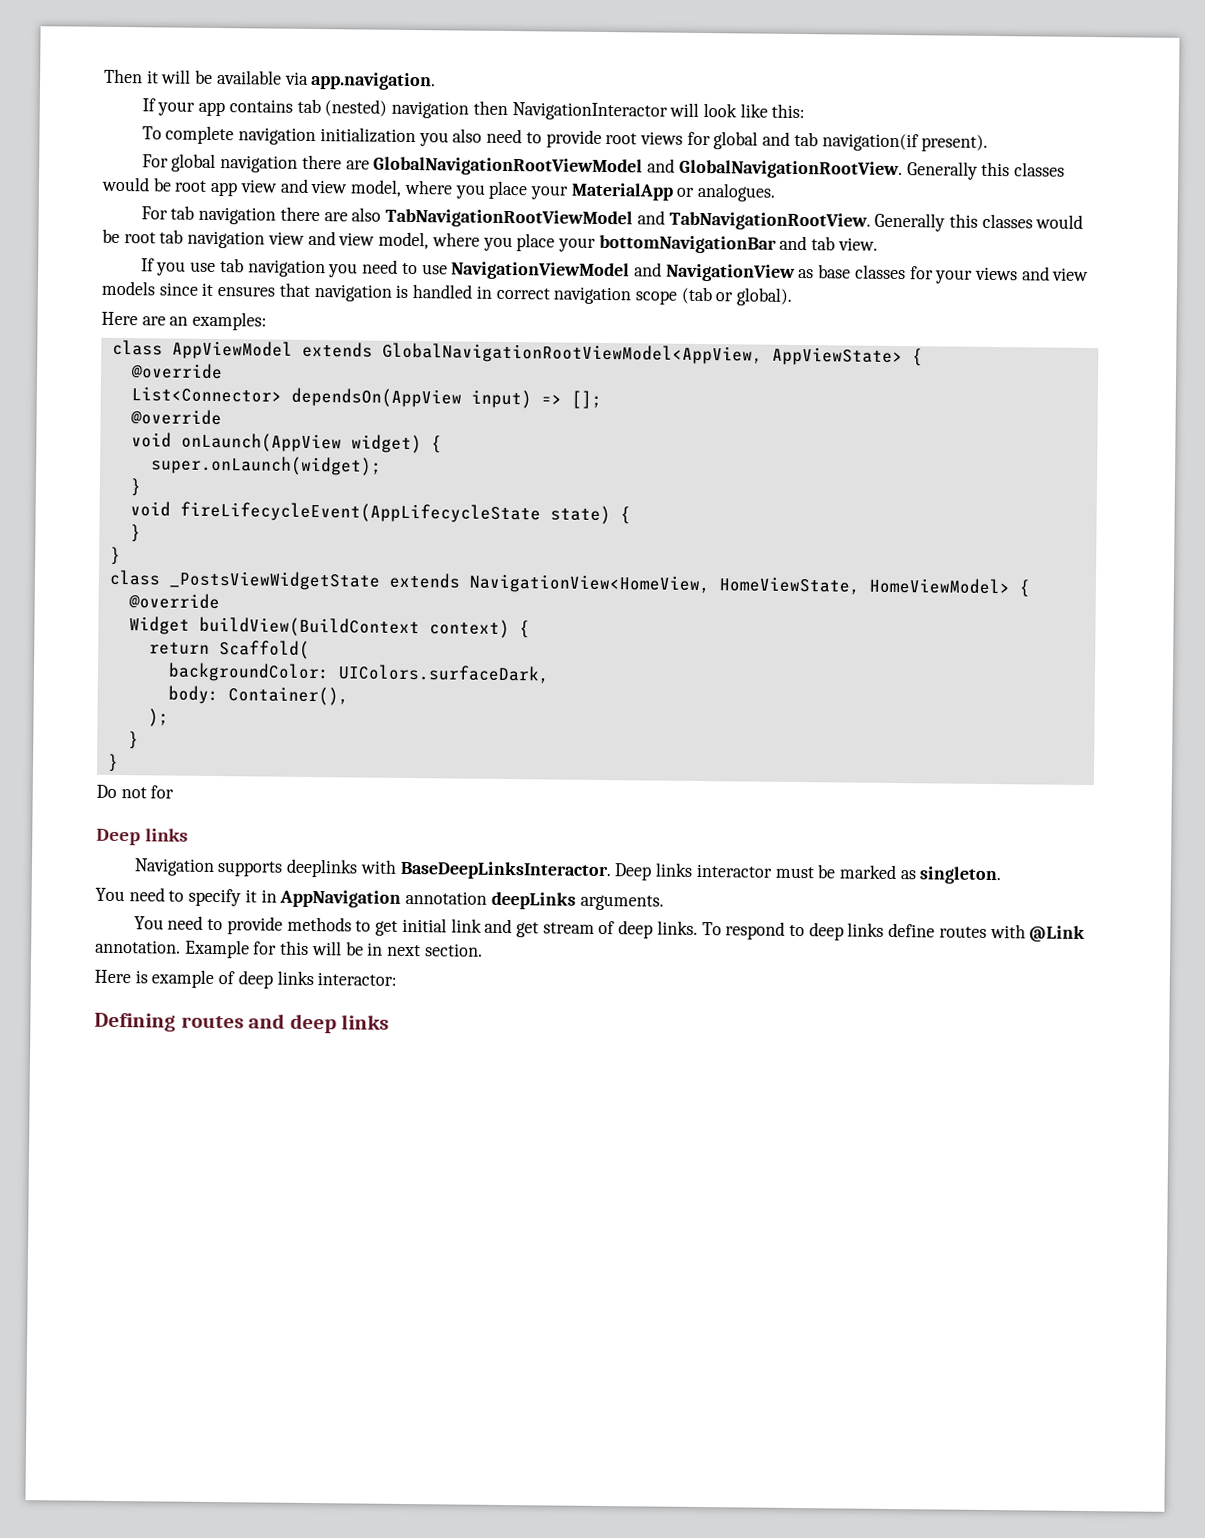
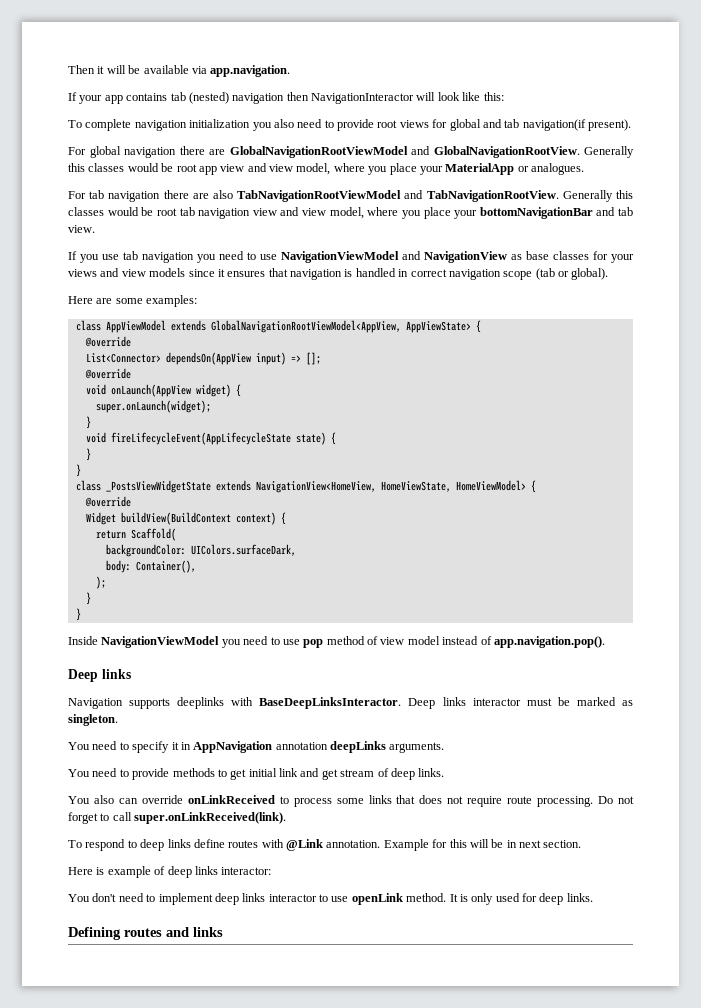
[169,316,189,326] an -> [115,298,143,304] some
[96,784,175,799] Do not for -> [68,636,605,648] Inside NavigationViewModel you need to use pop method of view model instead of app.navigation.pop().
(698, 927) none -> [68,795,634,807] [68,812,287,824] // You also can override onLinkReceived to process some links that does not require route processing. Do not forget to call super.onLinkReceived(link). //
(398, 979) none -> [68,893,593,905] // You don't need to implement deep links interactor to use openLink method. It is only used for deep links.
[289,1013,337,1034] deep -> (189, 932) none

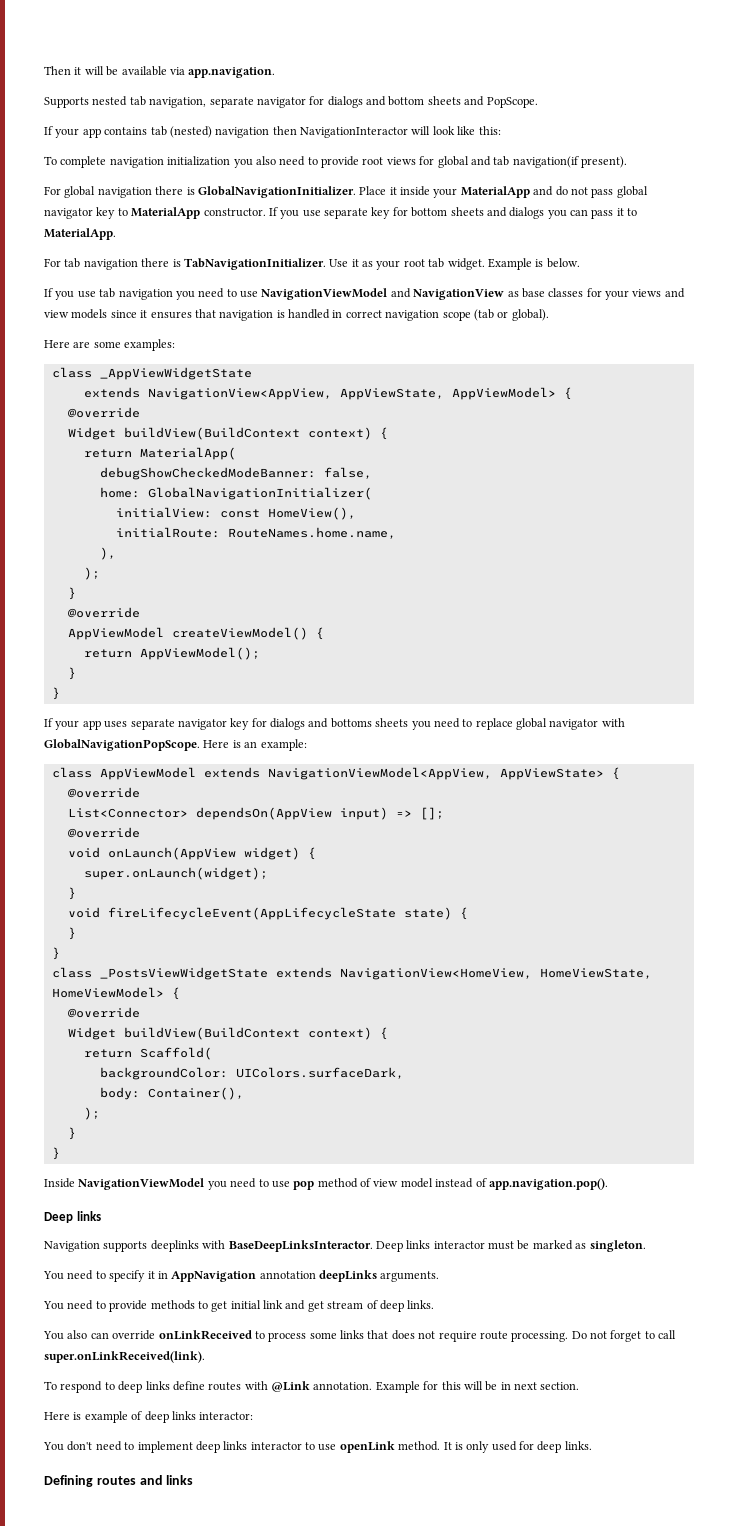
(291, 71) none -> [44,96,538,108] // Supports nested tab navigation, separate navigator for dialogs and bottom sheets and PopScope.
[209,146,634,158] [68,163,584,175] [68,190,633,202] [68,207,633,219] [68,225,95,233] are GlobalNavigationRootViewModel and GlobalNavigationRootView. Generally this classes would be root app view and view model, where you place your MaterialApp or analogues. // For tab navigation there are also TabNavigationRootViewModel and TabNavigationRootView. Generally this classes would be root tab navigation view and view model, where you place your bottomNavigationBar and tab view. -> [186,186,648,198] [44,207,638,219] [44,228,116,240] [44,258,580,270] is GlobalNavigationInitializer. Place it inside your MaterialApp and do not pass global navigator key to MaterialApp constructor. If you use separate key for bottom sheets and dialogs you can pass it to MaterialApp. // For tab navigation there is TabNavigationInitializer. Use it as your root tab widget. Example is below.
(198, 301) none -> [51,367,252,380] [83,387,572,400] [67,407,140,418] [67,427,388,440] [83,447,236,460] [99,467,372,480] [99,487,372,500] [115,507,356,520] [115,527,396,539] [99,547,116,560] [83,567,100,580] [67,587,76,600] [67,607,140,618] [67,627,324,640] [83,647,260,660] [67,667,76,680] [51,687,60,700] [44,718,625,730] [44,739,307,751] // class _AppViewWidgetState // extends NavigationView<AppView, AppViewState, AppViewModel> { // @override // Widget buildView(BuildContext context) { // return MaterialApp( // debugShowCheckedModeBanner: false, // home: GlobalNavigationInitializer( // initialView: const HomeView(), // initialRoute: RouteNames.home.name, // ), // ); // } // @override // AppViewModel createViewModel() { // return AppViewModel(); // } // } // If your app uses separate navigator key for dialogs and bottoms sheets you need to replace global navigator with GlobalNavigationPopScope. Here is an example:
[210,320,401,333] GlobalNavigationRootViewModel<AppView, -> [267,767,492,780] NavigationViewModel<AppView,

